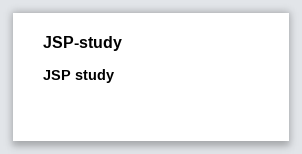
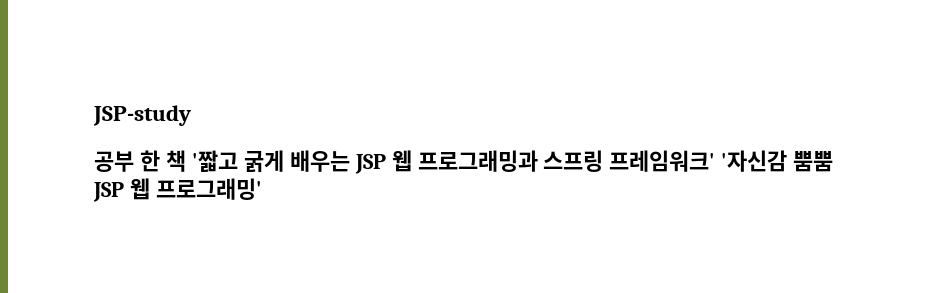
[43,69,114,83] JSP study -> [94,150,834,174] [93,178,262,202] 공부 한 책 '짧고 굵게 배우는 JSP 웹 프로그래밍과 스프링 프레임워크' '자신감 뿜뿜 JSP 웹 프로그래밍'

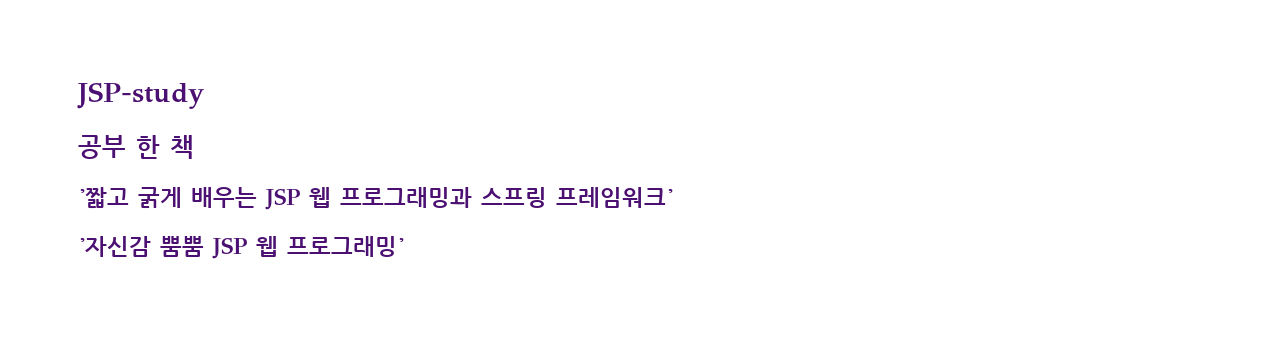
(186, 161) none -> (194, 147) //
(716, 161) none -> (673, 197) //

